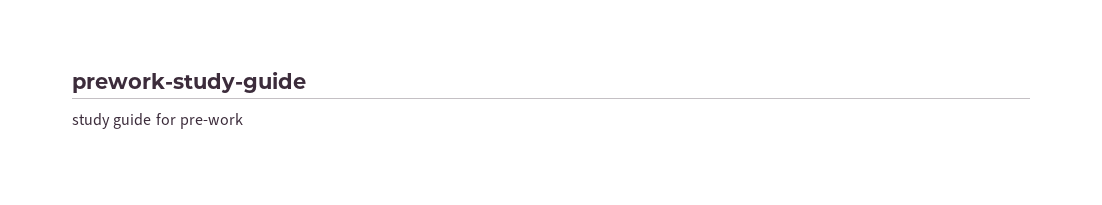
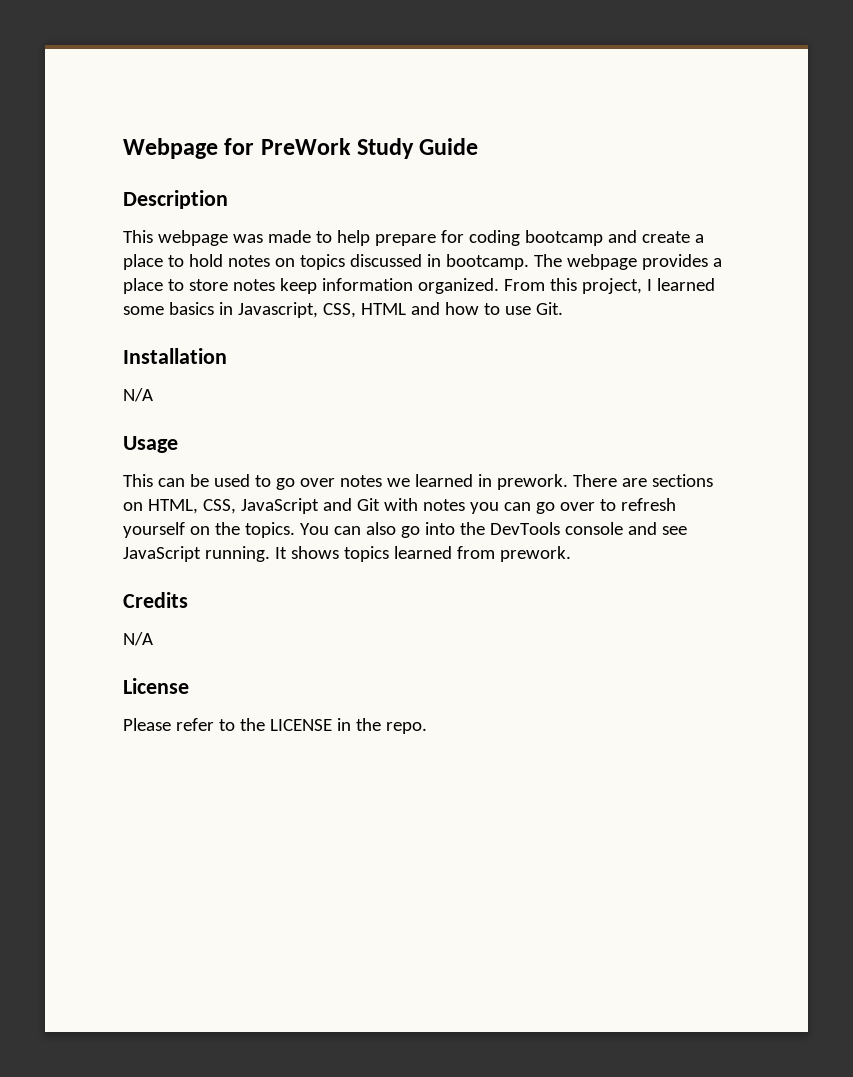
[72,72,306,93] [72,113,243,129] prework-study-guide // study guide for pre-work -> [123,138,479,159] [123,190,228,209] [123,230,704,246] [123,254,722,270] [123,278,715,294] [123,302,563,318] [123,348,227,364] [123,388,153,402] [123,436,178,453] [123,474,713,490] [123,498,676,514] [123,522,687,538] [123,546,571,562] [123,592,188,608] [123,632,153,646] [123,678,189,694] [123,718,427,734] Webpage for PreWork Study Guide // Description // This webpage was made to help prepare for coding bootcamp and create a place to hold notes on topics discussed in bootcamp. The webpage provides a place to store notes keep information organized. From this project, I learned some basics in Javascript, CSS, HTML and how to use Git. // Installation // N/A // Usage // This can be used to go over notes we learned in prework. There are sections on HTML, CSS, JavaScript and Git with notes you can go over to refresh yourself on the topics. You can also go into the DevTools console and see JavaScript running. It shows topics learned from prework. // Credits // N/A // License // Please refer to the LICENSE in the repo.

